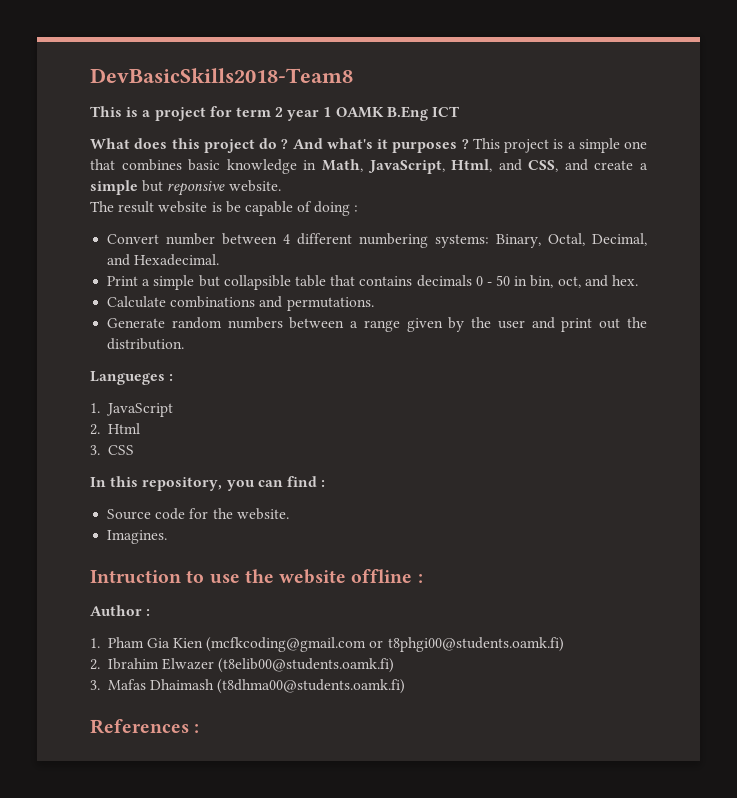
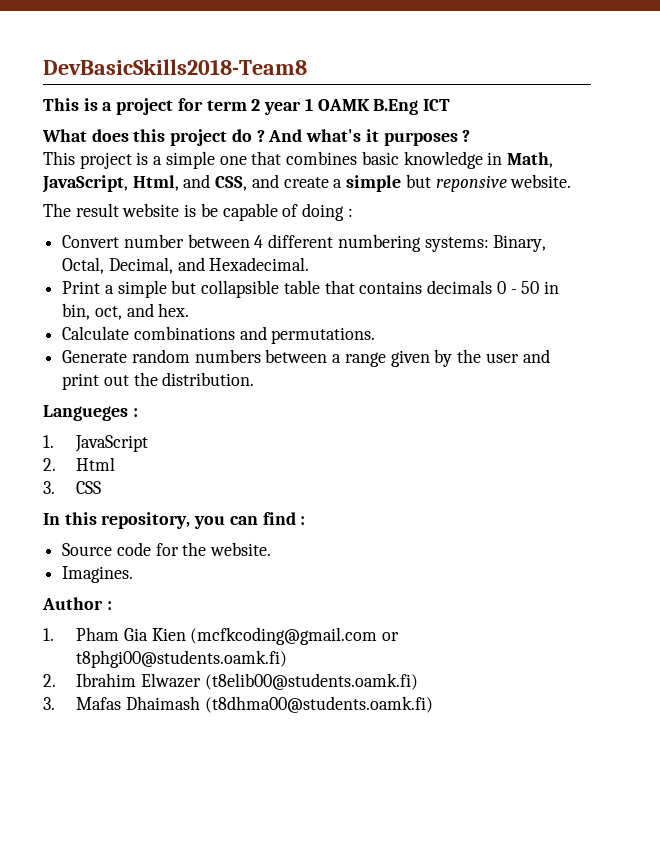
(469, 144) none -> (471, 136) //
[90,569,423,584] // Intruction to use the website offline : -> (134, 574) none
[90,719,200,734] // References : -> (433, 704) none

